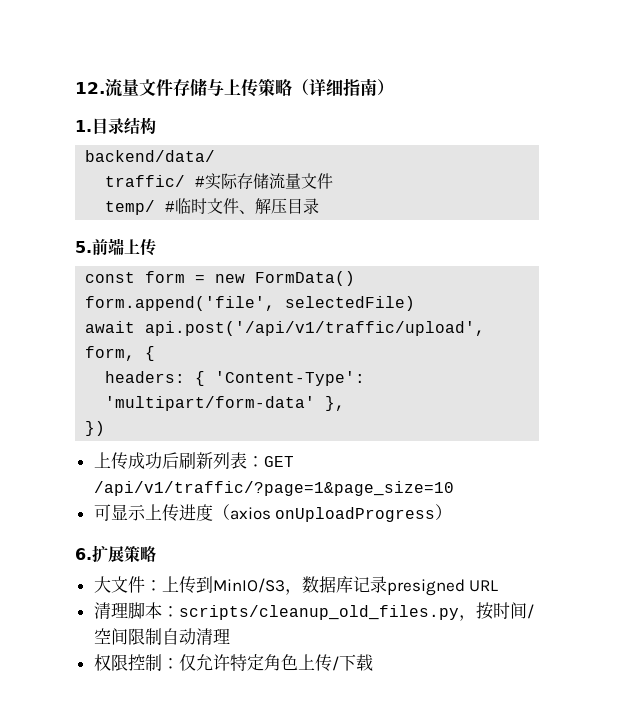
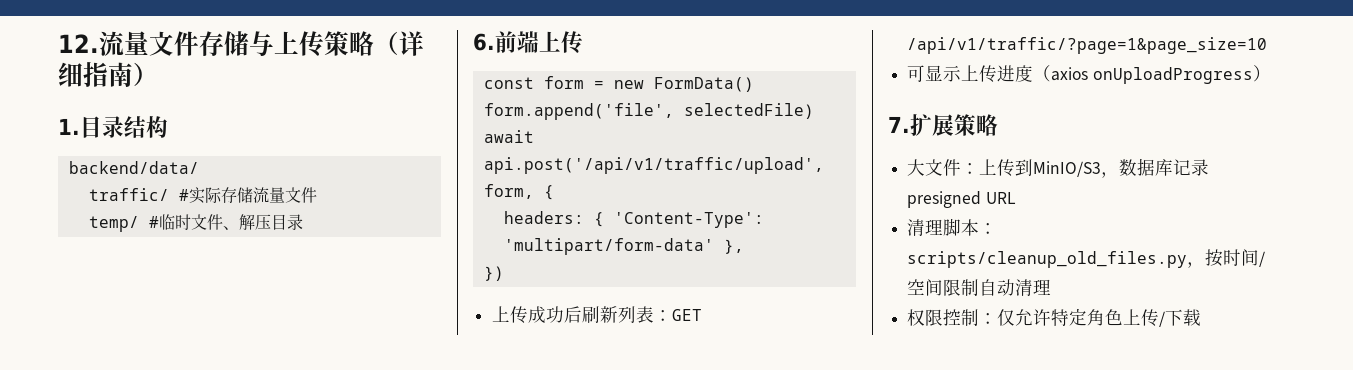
[75,241,92,253] 5. -> [473,33,495,51] 6.
[75,548,92,560] 6. -> [888,116,910,133] 7.

